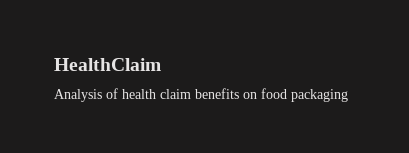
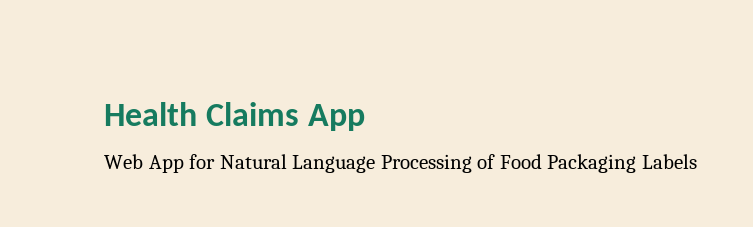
[54,58,161,71] [54,88,348,102] HealthClaim // Analysis of health claim benefits on food packaging -> [104,102,366,131] [104,154,697,173] Health Claims App // Web App for Natural Language Processing of Food Packaging Labels

